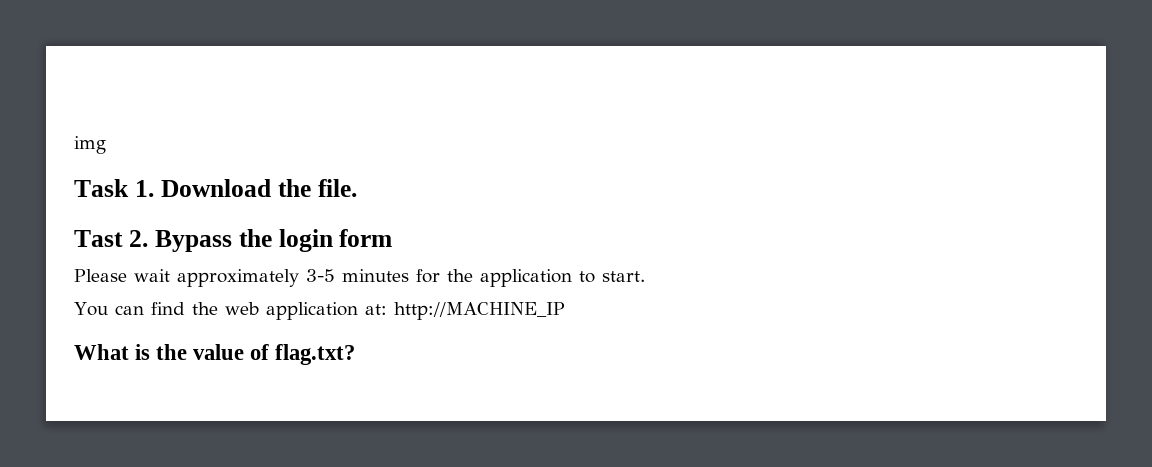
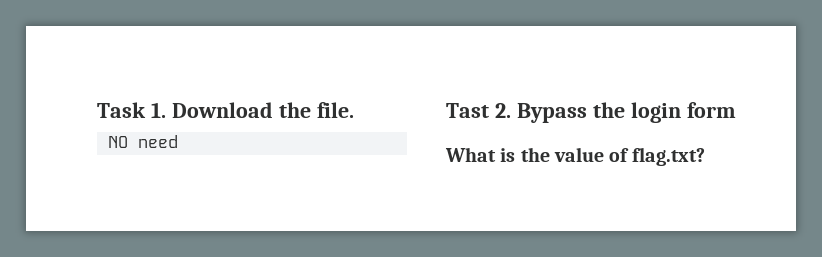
[74,136,106,154] img // -> (97, 110) none
(357, 188) none -> [107,135,178,148] // NO need
[74,269,645,287] [74,302,565,320] // Please wait approximately 3-5 minutes for the application to start. // You can find the web application at: http://MACHINE_IP -> (736, 110) none

